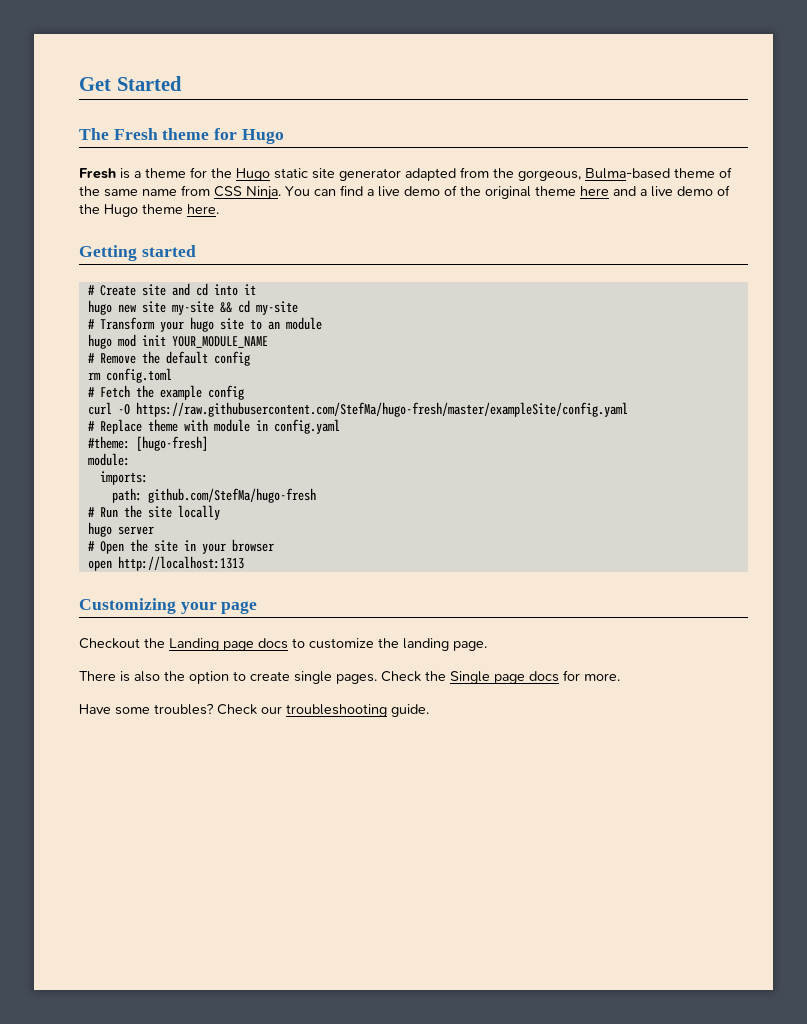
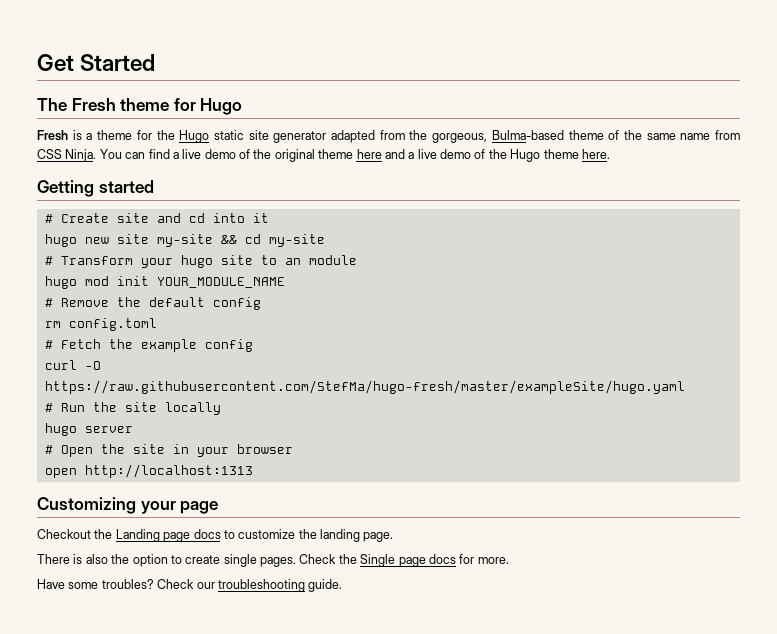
[135,402,628,417] [87,419,340,434] [87,436,208,451] [87,453,130,466] [99,471,148,485] [111,488,316,503] https://raw.githubusercontent.com/StefMa/hugo-fresh/master/exampleSite/config.yaml // # Replace theme with module in config.yaml // #theme: [hugo-fresh] // module: // imports: // path: github.com/StefMa/hugo-fresh -> [44,380,685,394] https://raw.githubusercontent.com/StefMa/hugo-fresh/master/exampleSite/hugo.yaml

